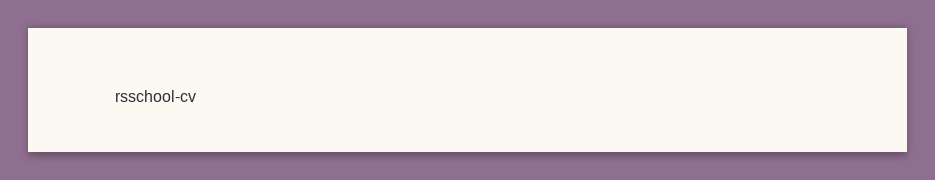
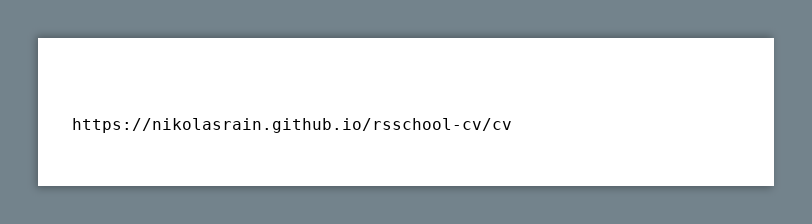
[115,90,196,102] rsschool-cv -> [72,118,512,133] https://nikolasrain.github.io/rsschool-cv/cv

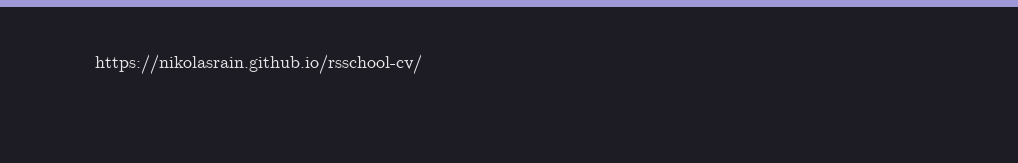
[72,118,512,133] https://nikolasrain.github.io/rsschool-cv/cv -> [95,54,422,75] https://nikolasrain.github.io/rsschool-cv/

